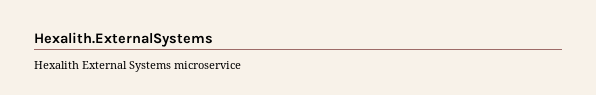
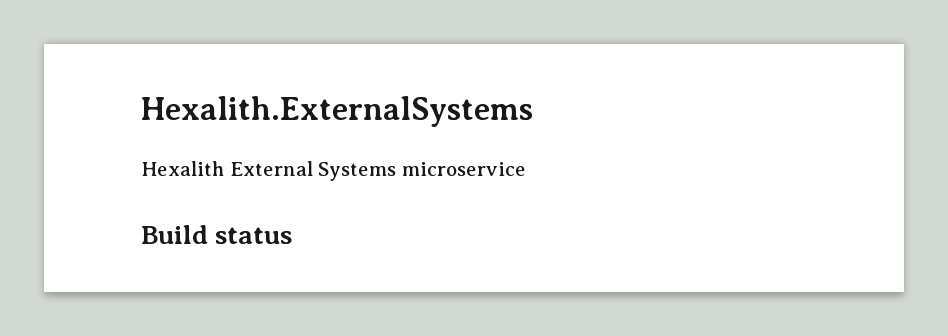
(241, 65) none -> [141,225,293,244] // Build status

